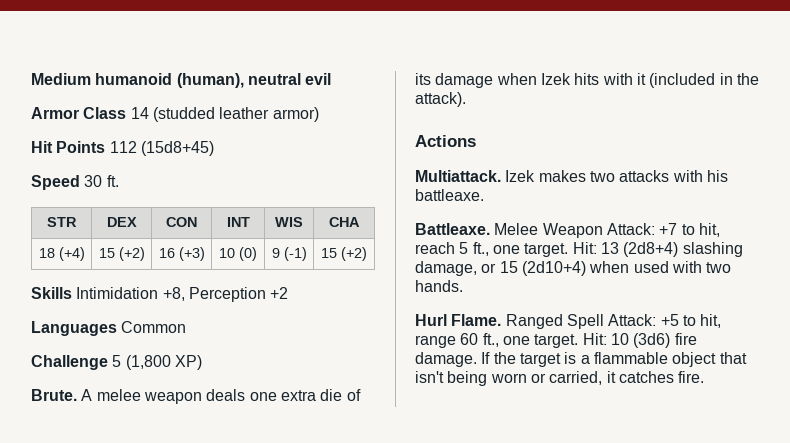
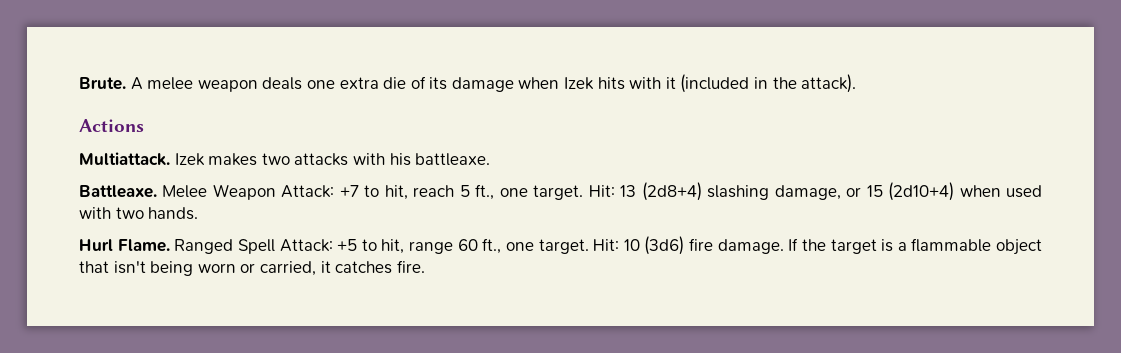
[31,73,332,88] [31,107,319,122] [31,141,214,156] [31,175,119,190] [47,217,77,227] [106,217,137,227] [166,217,197,227] [226,217,250,227] [275,217,303,227] [329,217,360,227] [38,247,85,261] [98,247,145,261] [158,247,205,261] [219,247,257,261] [271,247,307,261] [321,247,367,261] [31,287,289,302] [31,321,187,336] [31,355,202,370] Medium humanoid (human), neutral evil // Armor Class 14 (studded leather armor) // Hit Points 112 (15d8+45) // Speed 30 ft. // STR | DEX | CON | INT | WIS | CHA // 18 (+4) | 15 (+2) | 16 (+3) | 10 (0) | 9 (-1) | 15 (+2) // Skills Intimidation +8, Perception +2 // Languages Common // Challenge 5 (1,800 XP) // -> (79, 83) none

